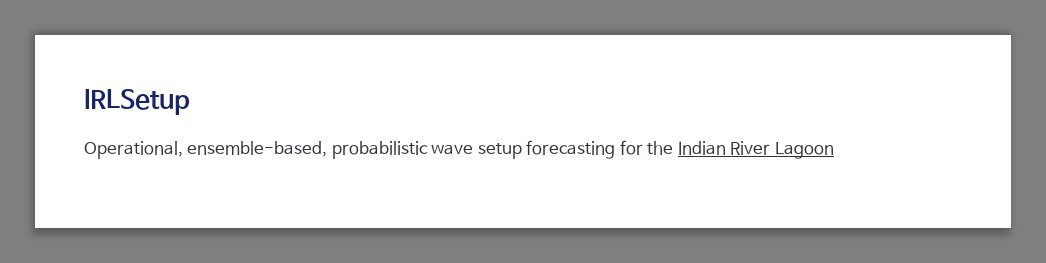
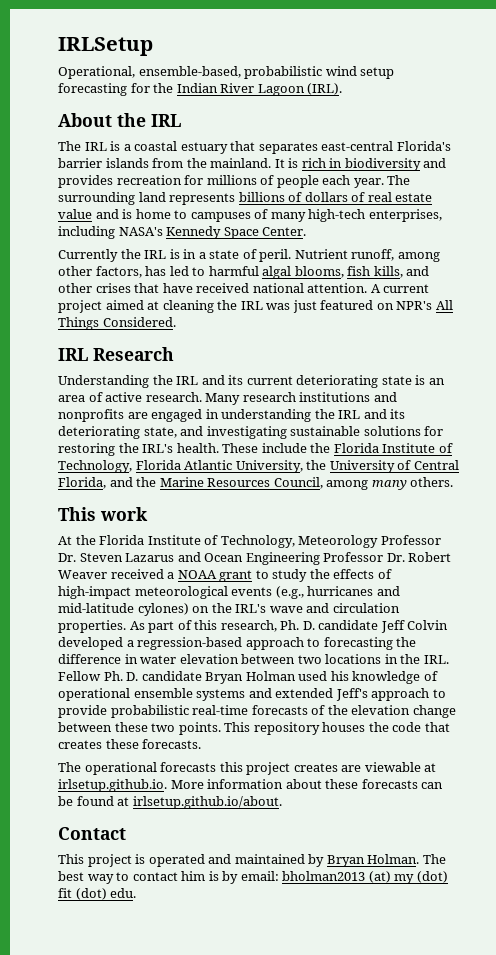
[431,144,474,155] wave -> [325,66,357,76] wind
(834, 150) none -> [307,83,343,95] [58,113,181,127] [58,141,451,154] [58,158,447,171] [58,175,411,188] [58,192,433,205] [58,209,442,222] [58,226,307,239] [58,249,440,262] [58,266,430,279] [58,283,430,293] [58,300,453,313] [58,317,176,330] [58,347,174,361] [58,375,445,388] [58,392,397,405] [58,409,406,422] [58,426,444,439] [58,443,453,456] [58,460,459,473] [58,477,454,490] [58,507,148,521] [58,535,441,548] [58,552,452,565] [58,569,392,582] [58,586,400,599] [58,603,400,616] [58,620,449,633] [58,637,417,650] [58,654,449,664] [58,671,438,684] [58,688,446,701] [58,705,456,718] [58,722,450,735] [58,739,202,749] [58,762,437,775] [58,779,444,792] [58,796,282,809] [58,827,126,840] [58,854,446,867] [58,871,448,884] [58,888,137,900] (IRL). // About the IRL // The IRL is a coastal estuary that separates east-central Florida's barrier islands from the mainland. It is rich in biodiversity and provides recreation for millions of people each year. The surrounding land represents billions of dollars of real estate value and is home to campuses of many high-tech enterprises, including NASA's Kennedy Space Center. // Currently the IRL is in a state of peril. Nutrient runoff, among other factors, has led to harmful algal blooms, fish kills, and other crises that have received national attention. A current project aimed at cleaning the IRL was just featured on NPR's All Things Considered. // IRL Research // Understanding the IRL and its current deteriorating state is an area of active research. Many research institutions and nonprofits are engaged in understanding the IRL and its deteriorating state, and investigating sustainable solutions for restoring the IRL's health. These include the Florida Institute of Technology, Florida Atlantic University, the University of Central Florida, and the Marine Resources Council, among many others. // This work // At the Florida Institute of Technology, Meteorology Professor Dr. Steven Lazarus and Ocean Engineering Professor Dr. Robert Weaver received a NOAA grant to study the effects of high-impact meteorological events (e.g., hurricanes and mid-latitude cylones) on the IRL's wave and circulation properties. As part of this research, Ph. D. candidate Jeff Colvin developed a regression-based approach to forecasting the difference in water elevation between two locations in the IRL. Fellow Ph. D. candidate Bryan Holman used his knowledge of operational ensemble systems and extended Jeff's approach to provide probabilistic real-time forecasts of the elevation change between these two points. This repository houses the code that creates these forecasts. // The operational forecasts this project creates are viewable at irlsetup.github.io. More information about these forecasts can be found at irlsetup.github.io/about. // Contact // This project is operated and maintained by Bryan Holman. The best way to contact him is by email: bholman2013 (at) my (dot) fit (dot) edu.

